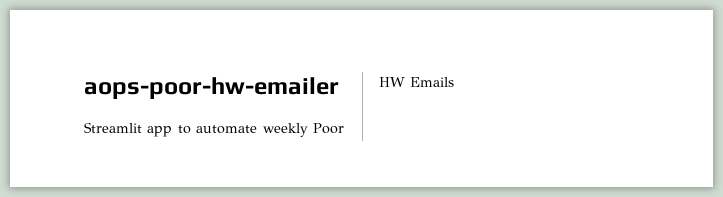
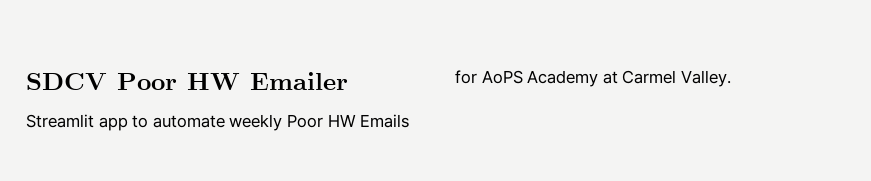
[84,77,339,99] aops-poor-hw-emailer -> [26,72,348,90] SDCV Poor HW Emailer
(454, 82) none -> [455,70,731,87] for AoPS Academy at Carmel Valley.

